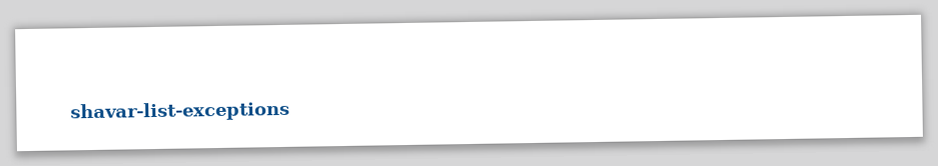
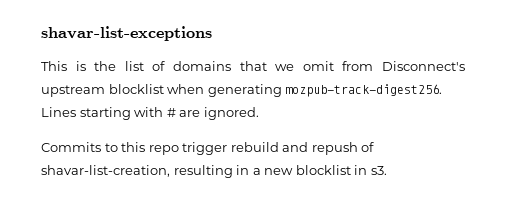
(290, 111) none -> [41,61,465,71] [41,84,443,97] [41,107,259,120] [41,142,375,155] [41,165,387,178] // This is the list of domains that we omit from Disconnect's upstream blocklist when generating mozpub-track-digest256. Lines starting with # are ignored. // Commits to this repo trigger rebuild and repush of shavar-list-creation, resulting in a new blocklist in s3.

